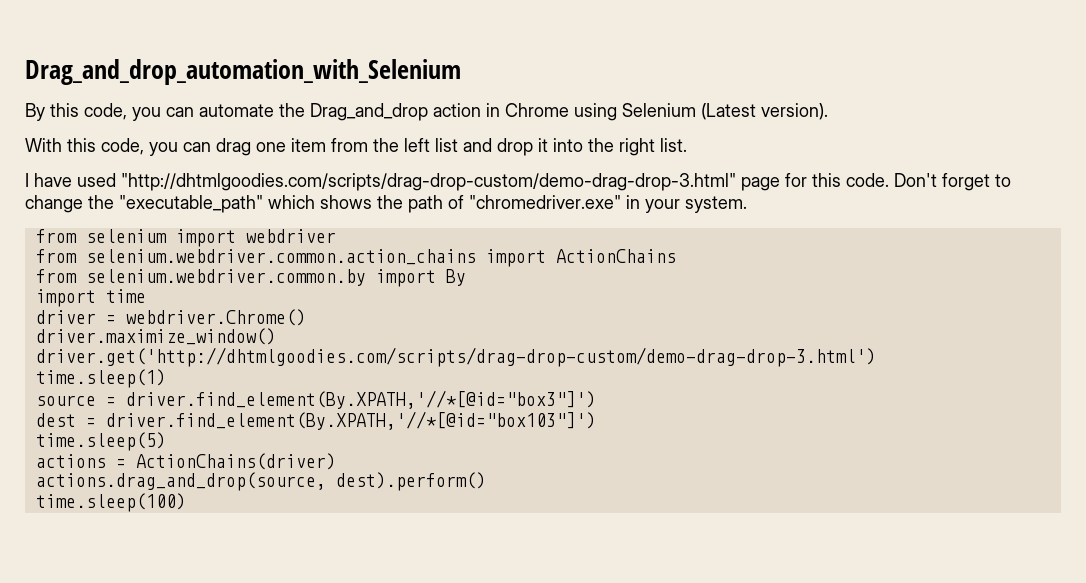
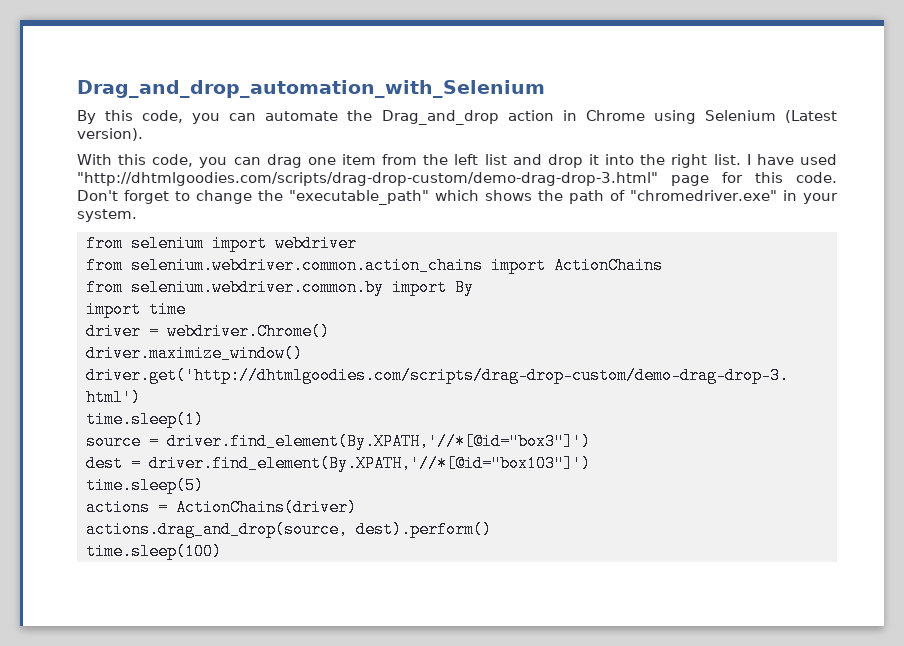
(687, 145) // -> (741, 159) none

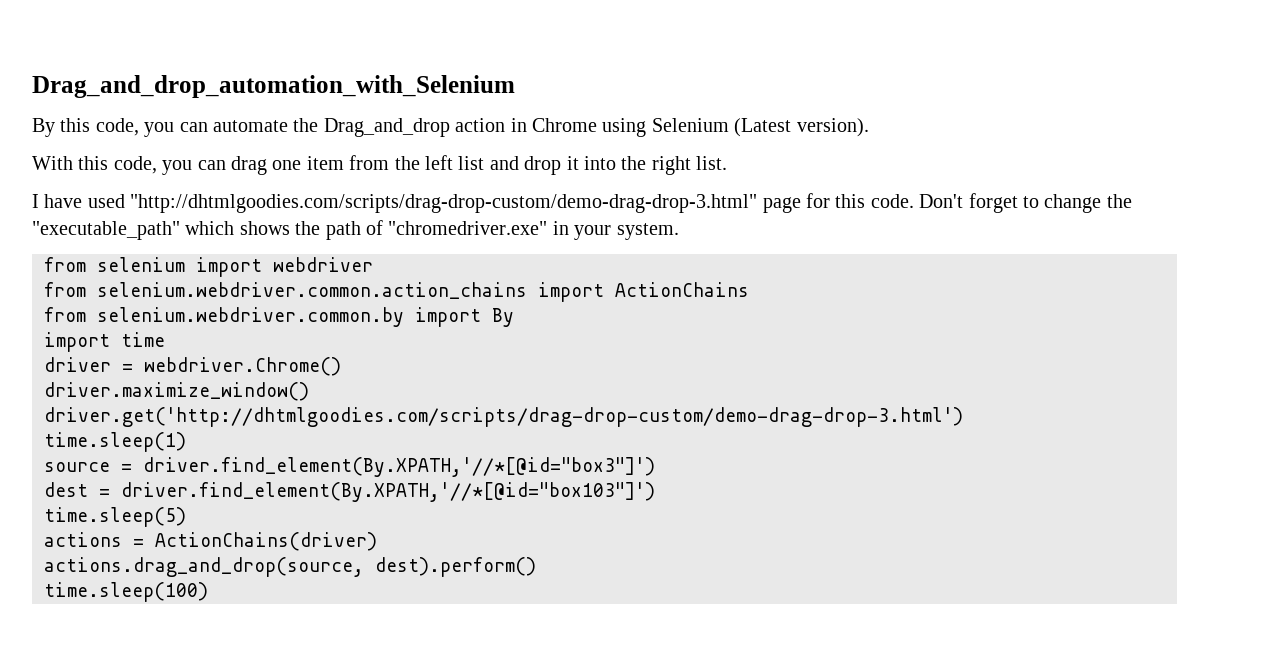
(741, 159) none -> (728, 163) //

